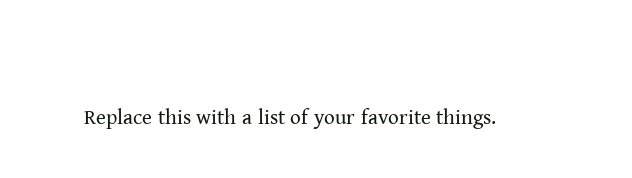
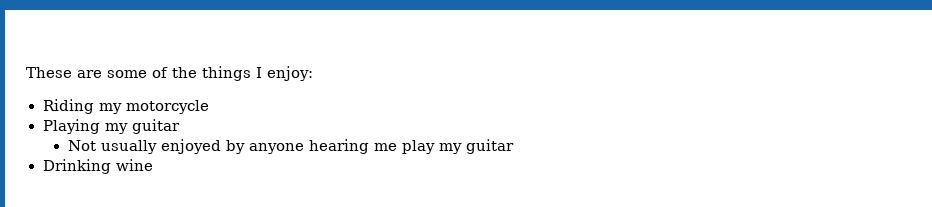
[84,108,497,129] Replace this with a list of your favorite things. -> [26,66,313,81] [42,99,209,114] [42,119,180,134] [67,139,514,154] [42,159,153,174] These are some of the things I enjoy: // Riding my motorcycle // Playing my guitar // Not usually enjoyed by anyone hearing me play my guitar // Drinking wine

